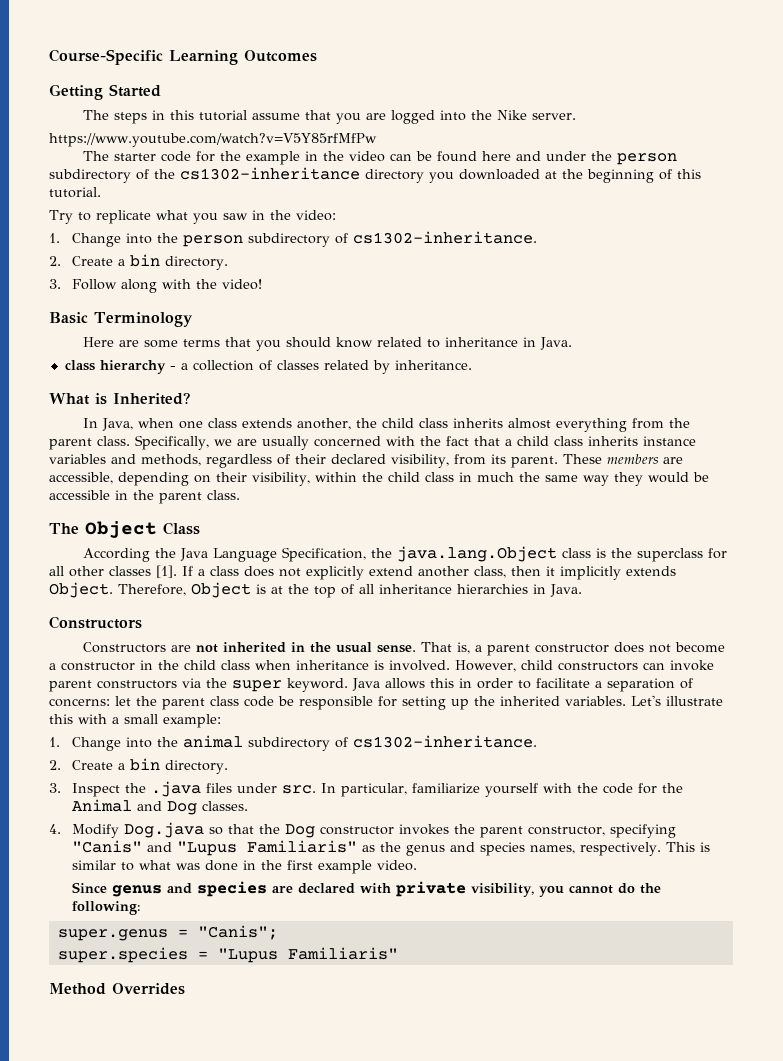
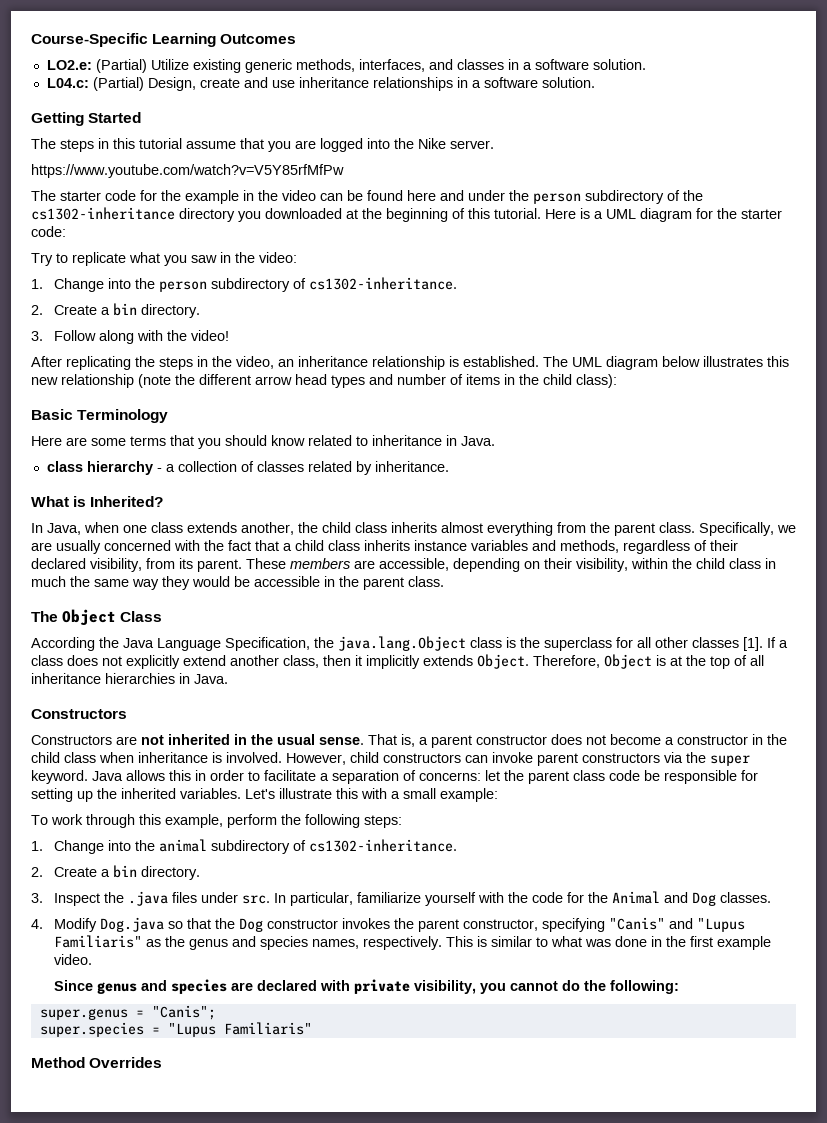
(317, 56) none -> [46,59,646,73] [46,77,595,91] // LO2.e: (Partial) Utilize existing generic methods, interfaces, and classes in a software solution. // L04.c: (Partial) Design, create and use inheritance relationships in a software solution.
(101, 192) none -> [545,208,782,222] [31,226,66,237] Here is a UML diagram for the starter code:
(262, 284) none -> [31,356,789,370] [31,374,617,388] // After replicating the steps in the video, an inheritance relationship is established. The UML diagram below illustrates this new relationship (note the different arrow head types and number of items in the child class):
(221, 721) none -> [31,814,402,828] // To work through this example, perform the following steps:

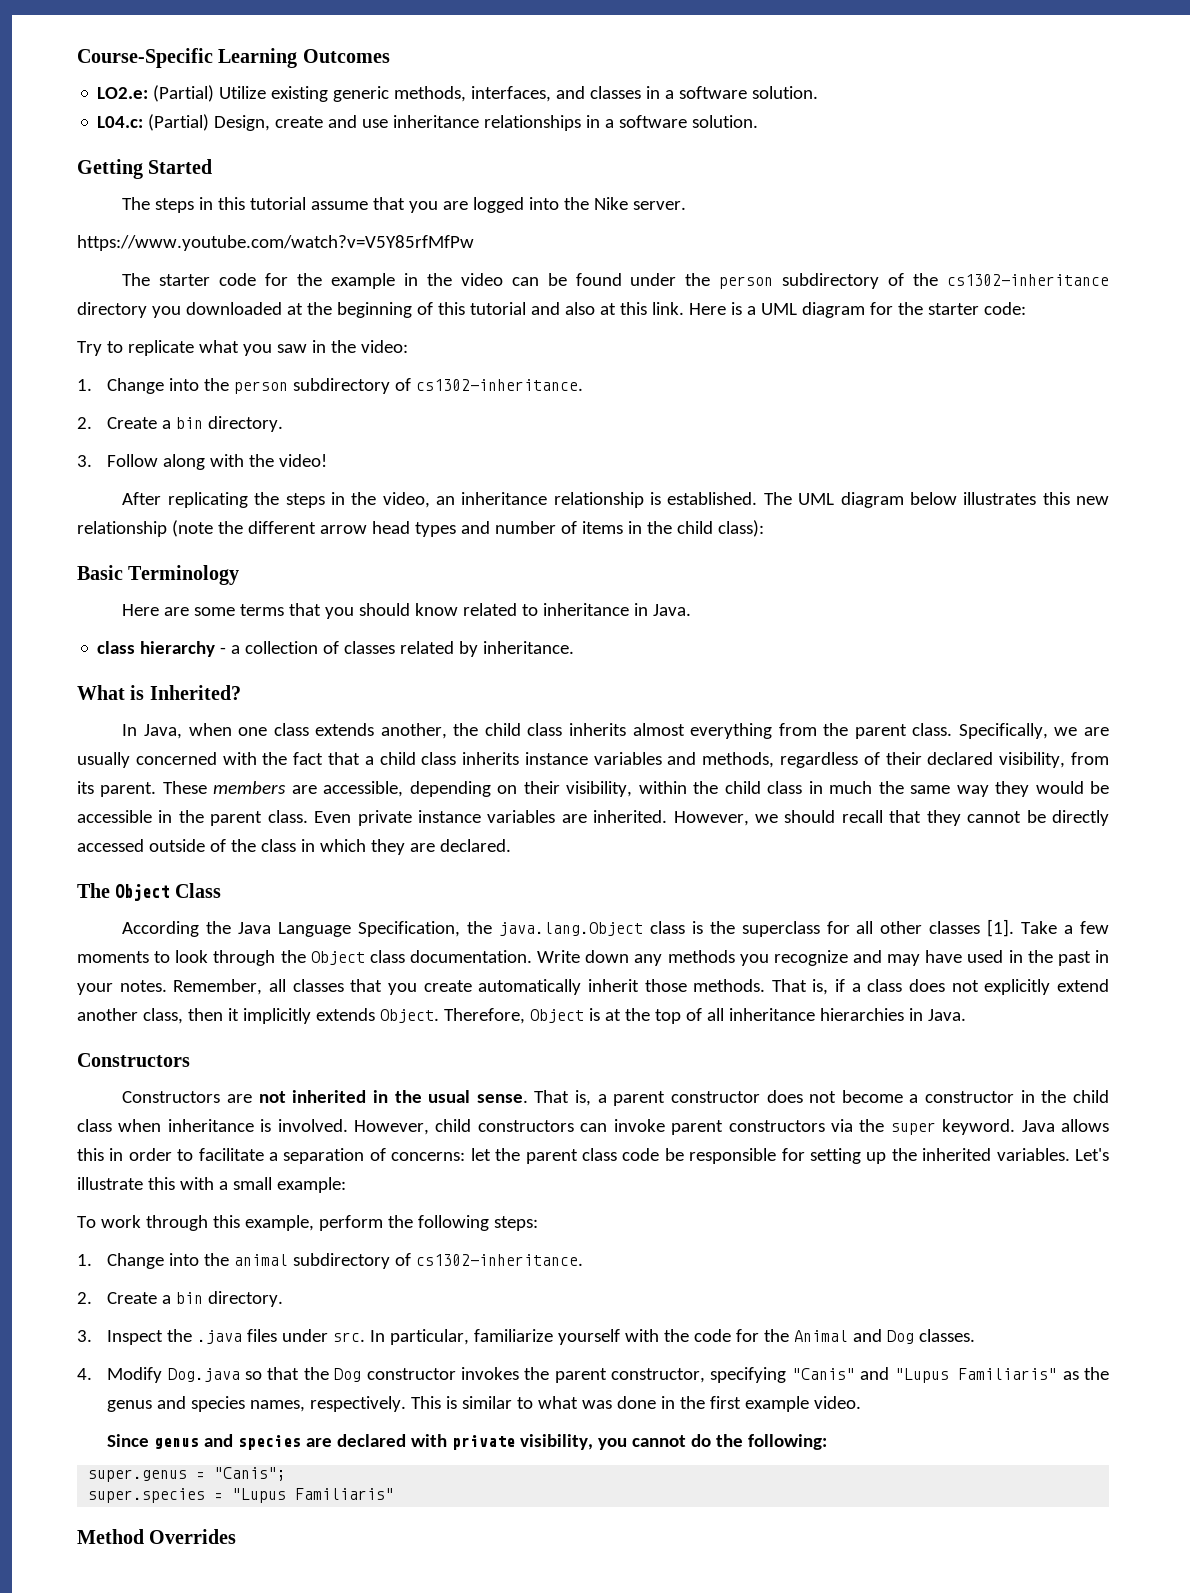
[407,190,464,201] here and -> (622, 279) none
[494,208,541,219] tutorial. -> [469,302,684,315] tutorial and also at this link.
(444, 581) none -> [314,810,1110,826] [77,839,511,855] Even private instance variables are inherited. However, we should recall that they cannot be directly accessed outside of the class in which they are declared.
[767,637,776,648] If -> [1021,921,1109,934] [77,950,1109,966] [77,979,846,995] Take a few moments to look through the Object class documentation. Write down any methods you recognize and may have used in the past in your notes. Remember, all classes that you create automatically inherit those methods. That is, if

